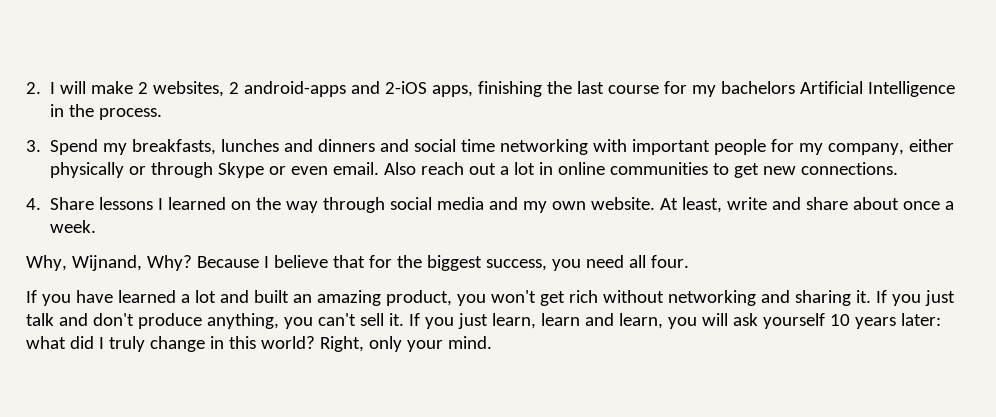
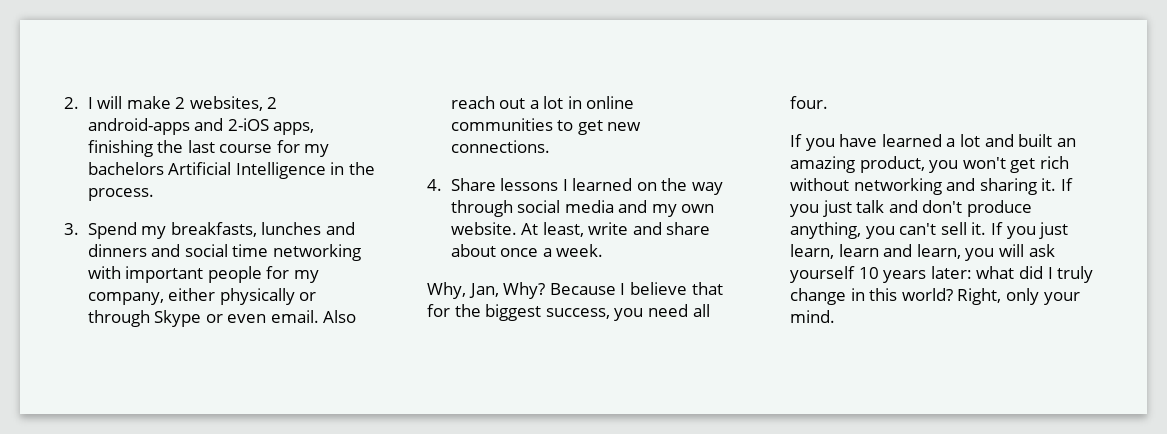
[71,255,142,271] Wijnand, -> [468,283,499,298] Jan,

